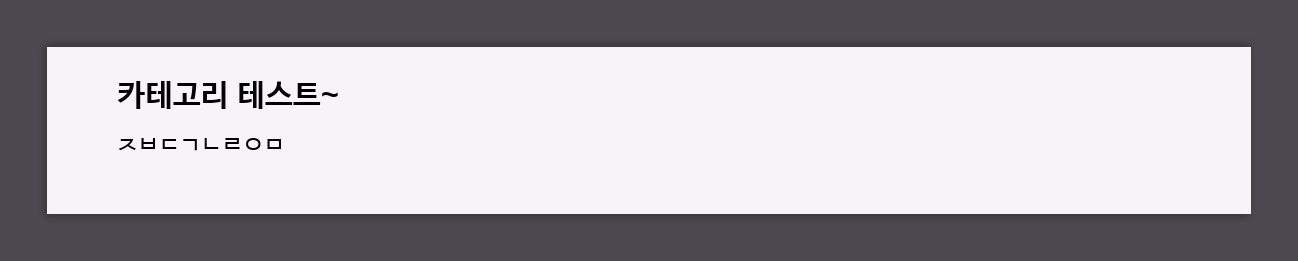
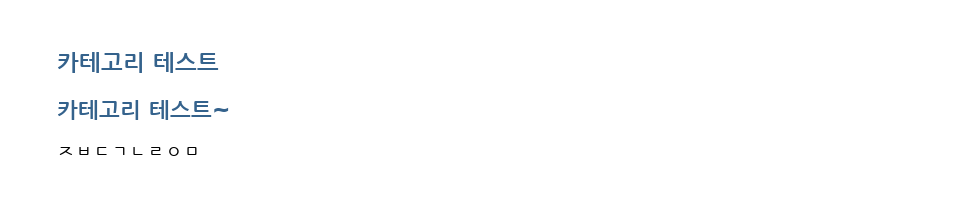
[117,81,229,109] 카테고리 -> [57,52,219,73] [57,100,141,120] 카테고리 테스트 // 카테고리

